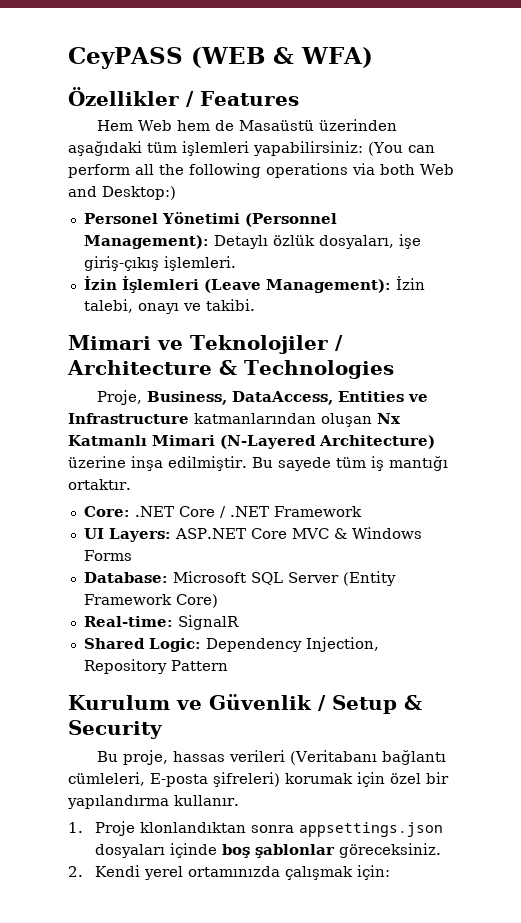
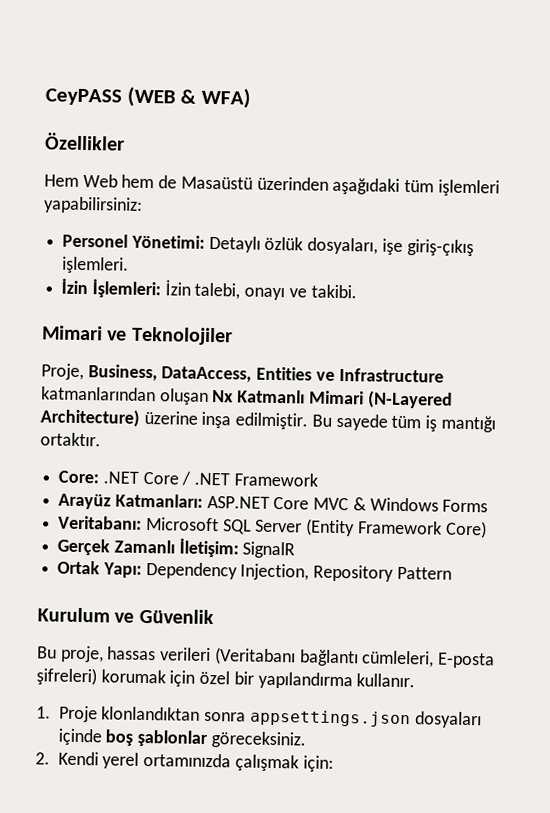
[186,91,299,107] / Features -> (125, 141) none
[368,142,435,156] [68,163,454,178] [68,186,176,200] [83,212,337,227] [83,235,209,249] (You can perform all the following operations via both Web and Desktop:) // Personel Yönetimi (Personnel Management): -> [62,233,205,249] // Personel Yönetimi:
[121,276,391,293] İşlemleri (Leave Management): -> [91,279,161,299] İşlemleri:
[334,335,343,351] [67,360,394,379] / Architecture & Technologies -> (233, 336) none
[83,528,171,542] UI Layers: -> [58,493,203,510] Arayüz Katmanları:
[83,572,168,583] Database: -> [58,515,143,530] Veritabanı:
[83,616,173,627] Real-time: -> [57,538,239,558] Gerçek Zamanlı İletişim:
[83,638,201,652] Shared Logic: -> [57,560,142,578] Ortak Yapı:
[318,695,422,714] [68,720,163,739] / Setup & Security -> (214, 616) none

